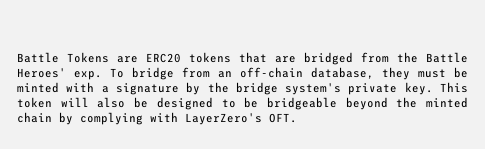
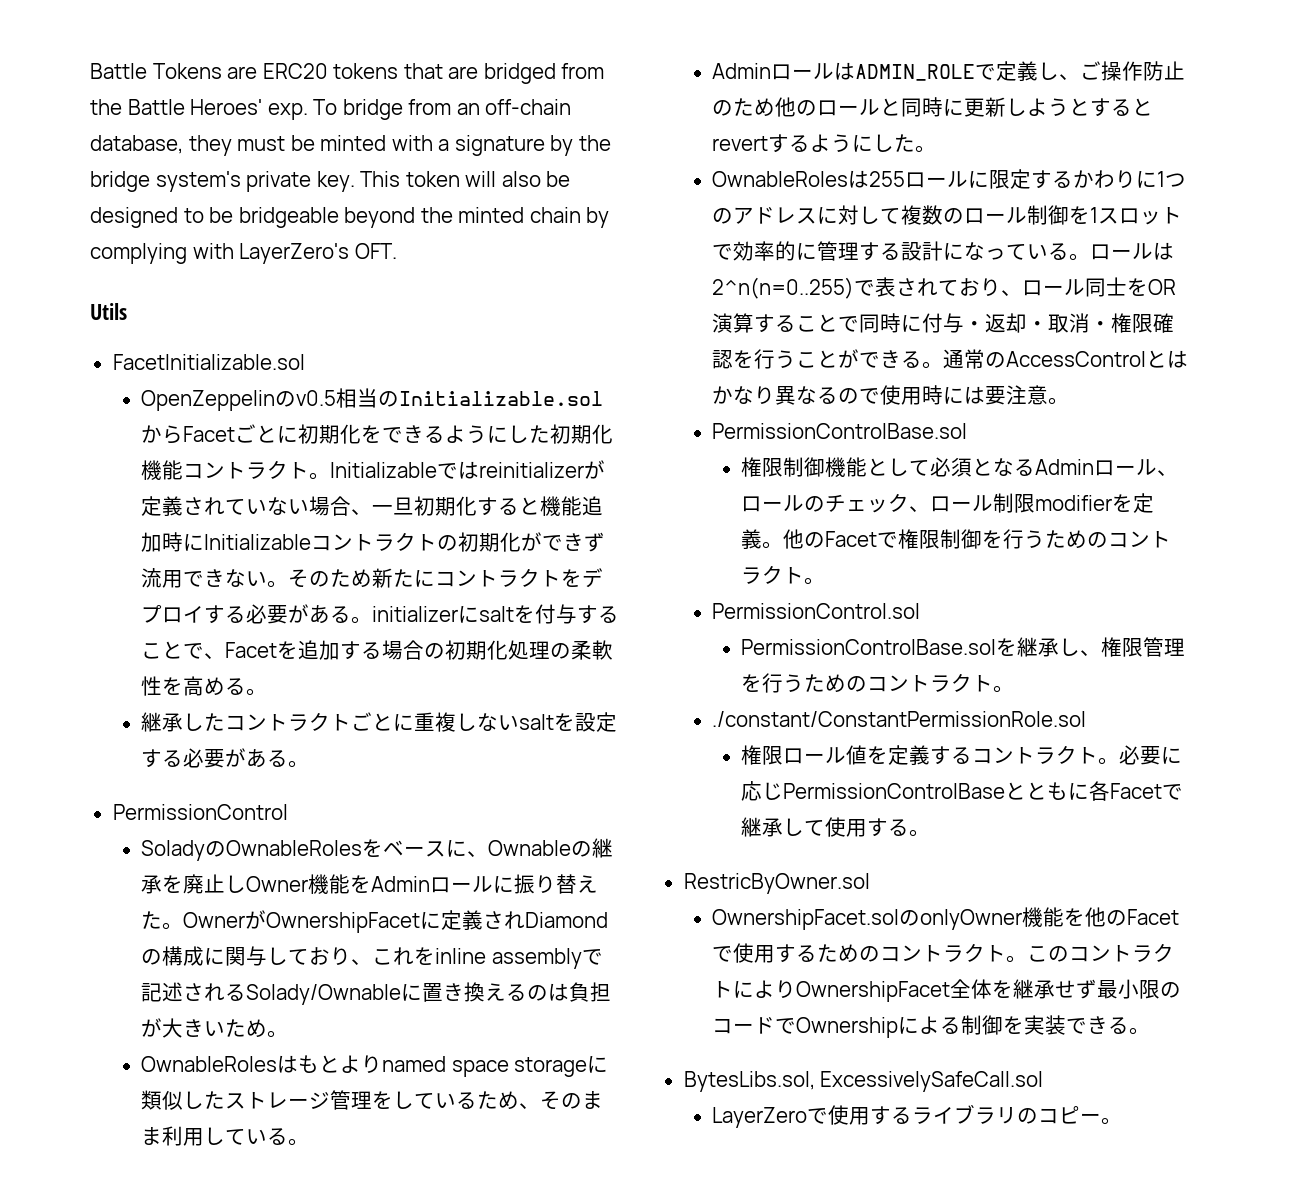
(297, 118) none -> [90,303,127,320] [112,354,305,370] [141,388,604,411] [141,424,614,444] [141,460,606,480] [141,496,604,516] [141,532,606,552] [141,568,604,588] [141,604,620,624] [141,640,614,660] [141,676,268,696] [141,712,618,732] [141,748,310,768] [112,804,288,820] [141,838,614,861] [141,874,599,894] [141,910,609,933] [141,946,603,969] [141,982,612,1005] [141,1018,289,1038] [141,1055,609,1077] [141,1090,604,1110] [141,1126,310,1146] [712,61,1186,81] [712,97,1154,117] [712,134,937,153] [712,169,1187,189] [712,205,1183,225] [712,241,1175,261] [712,277,1177,299] [712,313,1175,333] [712,349,1189,369] [712,385,1070,405] [712,423,968,439] [741,457,1179,477] [741,493,1155,513] [741,529,1172,549] [741,565,826,585] [712,603,921,619] [741,637,1186,657] [741,673,1015,693] [712,711,1087,727] [741,745,1183,765] [741,781,1184,801] [741,817,931,837] [683,873,870,894] [712,907,1180,930] [712,943,1175,963] [712,979,1182,1002] [712,1015,1151,1038] [683,1071,1044,1092] [712,1104,1123,1128] // Utils // FacetInitializable.sol // OpenZeppelinのv0.5相当のInitializable.solからFacetごとに初期化をできるようにした初期化機能コントラクト。Initializableではreinitializerが定義されていない場合、一旦初期化すると機能追加時にInitializableコントラクトの初期化ができず流用できない。そのため新たにコントラクトをデプロイする必要がある。initializerにsaltを付与することで、Facetを追加する場合の初期化処理の柔軟性を高める。 // 継承したコントラクトごとに重複しないsaltを設定する必要がある。 // PermissionControl // SoladyのOwnableRolesをベースに、Ownableの継承を廃止しOwner機能をAdminロールに振り替えた。OwnerがOwnershipFacetに定義されDiamondの構成に関与しており、これをinline assemblyで記述されるSolady/Ownableに置き換えるのは負担が大きいため。 // OwnableRolesはもとよりnamed space storageに類似したストレージ管理をしているため、そのまま利用している。 // AdminロールはADMIN_ROLEで定義し、ご操作防止のため他のロールと同時に更新しようとするとrevertするようにした。 // OwnableRolesは255ロールに限定するかわりに1つのアドレスに対して複数のロール制御を1スロットで効率的に管理する設計になっている。ロールは2^n(n=0..255)で表されており、ロール同士をOR演算することで同時に付与・返却・取消・権限確認を行うことができる。通常のAccessControlとはかなり異なるので使用時には要注意。 // PermissionControlBase.sol // 権限制御機能として必須となるAdminロール、ロールのチェック、ロール制限modifierを定義。他のFacetで権限制御を行うためのコントラクト。 // PermissionControl.sol // PermissionControlBase.solを継承し、権限管理を行うためのコントラクト。 // ./constant/ConstantPermissionRole.sol // 権限ロール値を定義するコントラクト。必要に応じPermissionControlBaseとともに各Facetで継承して使用する。 // RestricByOwner.sol // OwnershipFacet.solのonlyOwner機能を他のFacetで使用するためのコントラクト。このコントラクトによりOwnershipFacet全体を継承せず最小限のコードでOwnershipによる制御を実装できる。 // BytesLibs.sol, ExcessivelySafeCall.sol // LayerZeroで使用するライブラリのコピー。

